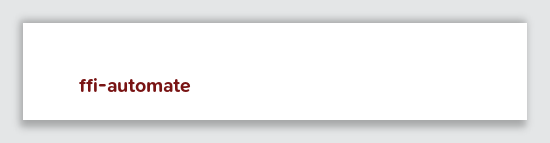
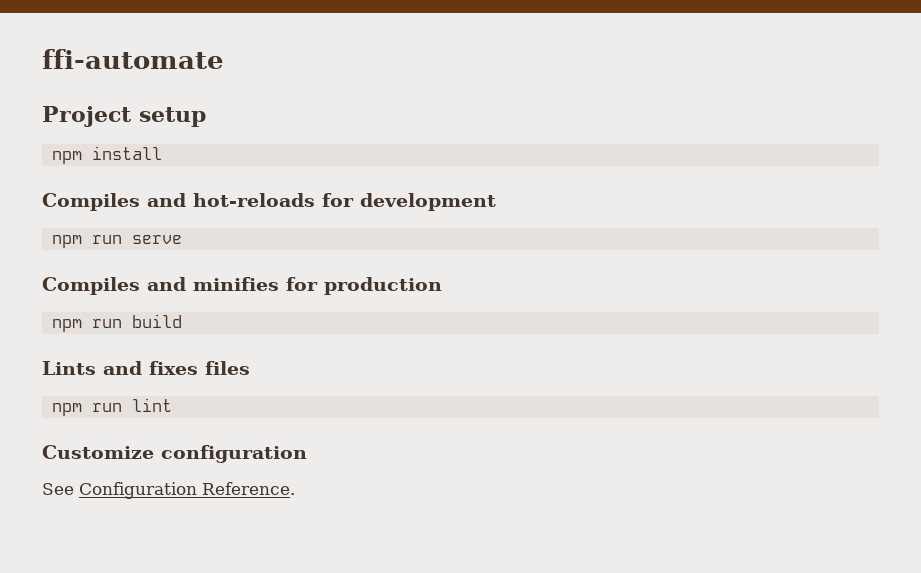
(191, 85) none -> [42,106,206,127] [51,146,162,164] [42,193,496,211] [51,235,182,248] [42,277,442,295] [51,314,182,332] [42,361,250,375] [51,398,172,416] [42,445,307,463] [42,482,295,499] // Project setup // npm install // Compiles and hot-reloads for development // npm run serve // Compiles and minifies for production // npm run build // Lints and fixes files // npm run lint // Customize configuration // See Configuration Reference.

